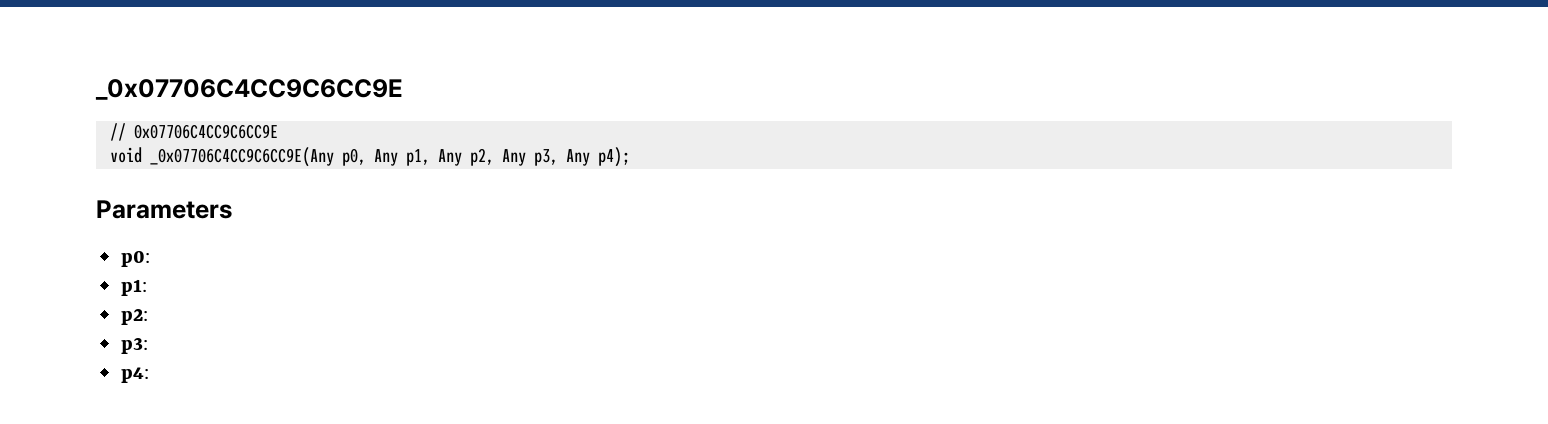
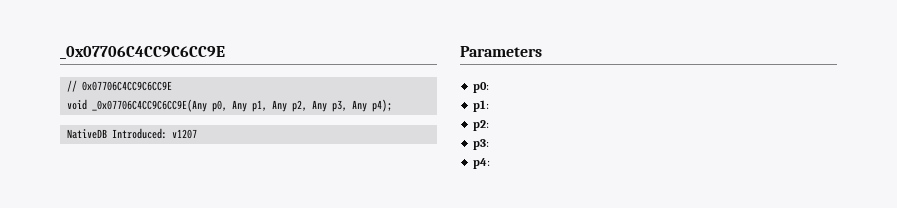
(630, 157) none -> [67,128,198,139] // NativeDB Introduced: v1207

